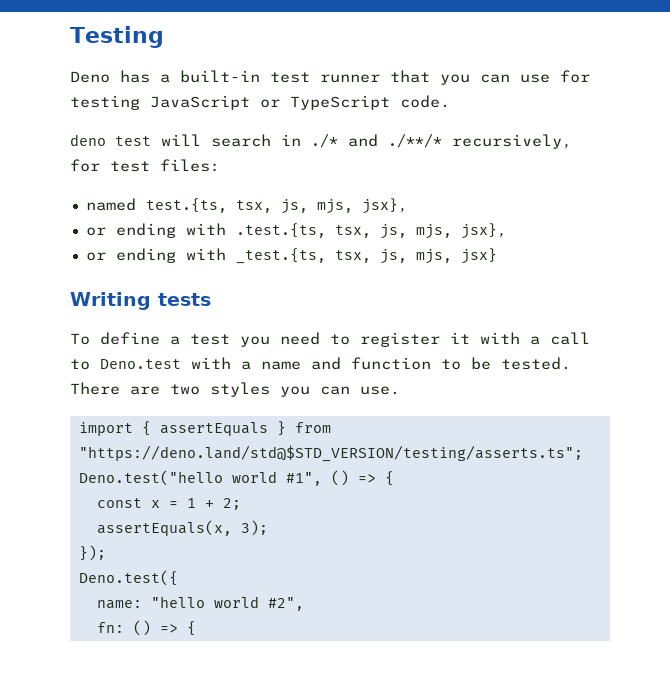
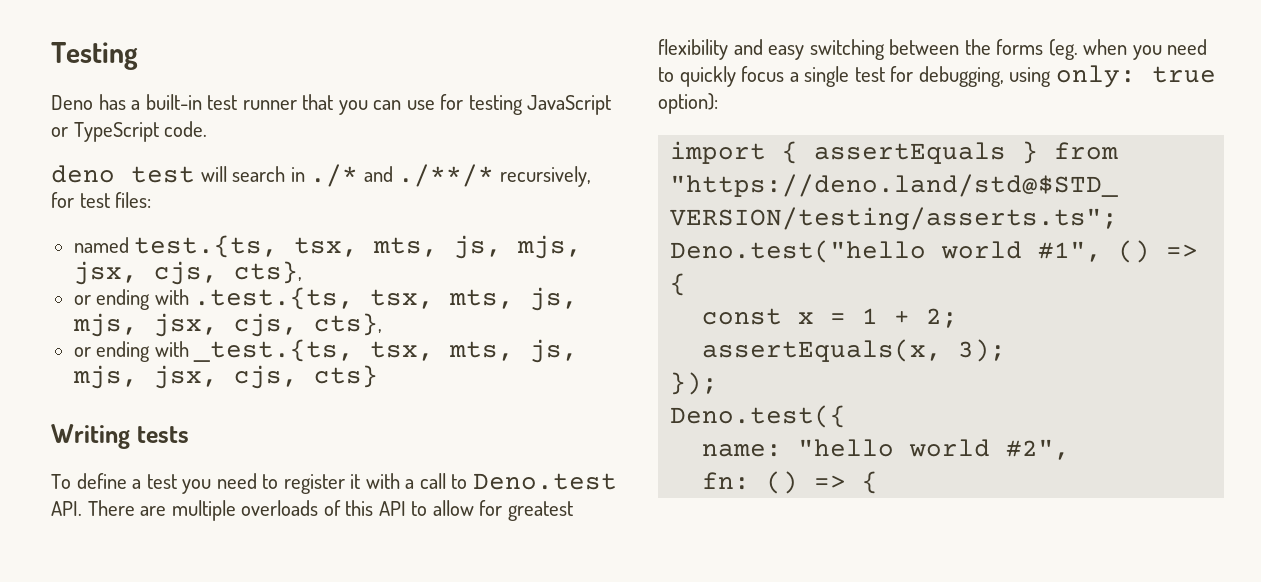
[280,198,408,214] js, mjs, jsx}, -> [373,235,583,259] [73,261,302,285] mts, js, mjs, jsx, cjs, cts},
[379,223,507,239] js, mjs, jsx}, -> [449,287,579,311] [72,313,382,337] mts, js, mjs, jsx, cjs, cts},
[379,248,497,264] js, mjs, jsx} -> [449,339,579,363] [72,365,378,389] mts, js, mjs, jsx, cjs, cts}
[191,357,571,370] [70,382,400,397] with a name and function to be tested. There are two styles you can use. -> [51,500,573,521] [658,39,1208,60] [658,65,1216,88] [658,93,718,114] API. There are multiple overloads of this API to allow for greatest flexibility and easy switching between the forms (eg. when you need to quickly focus a single test for debugging, using only: true option):

